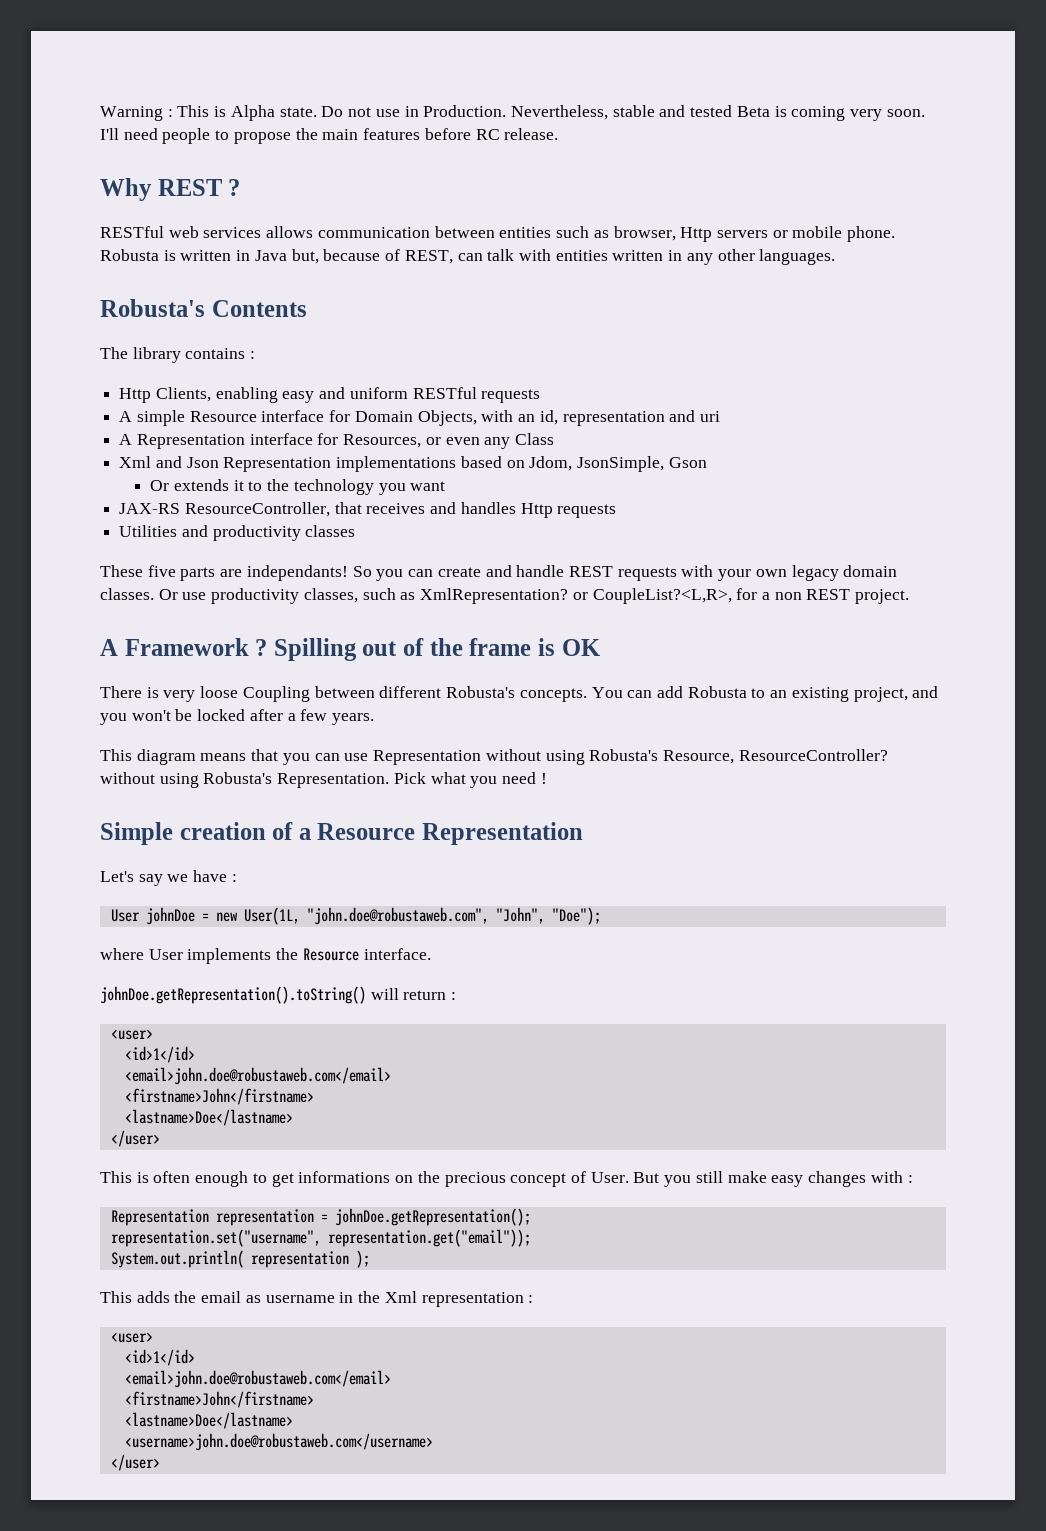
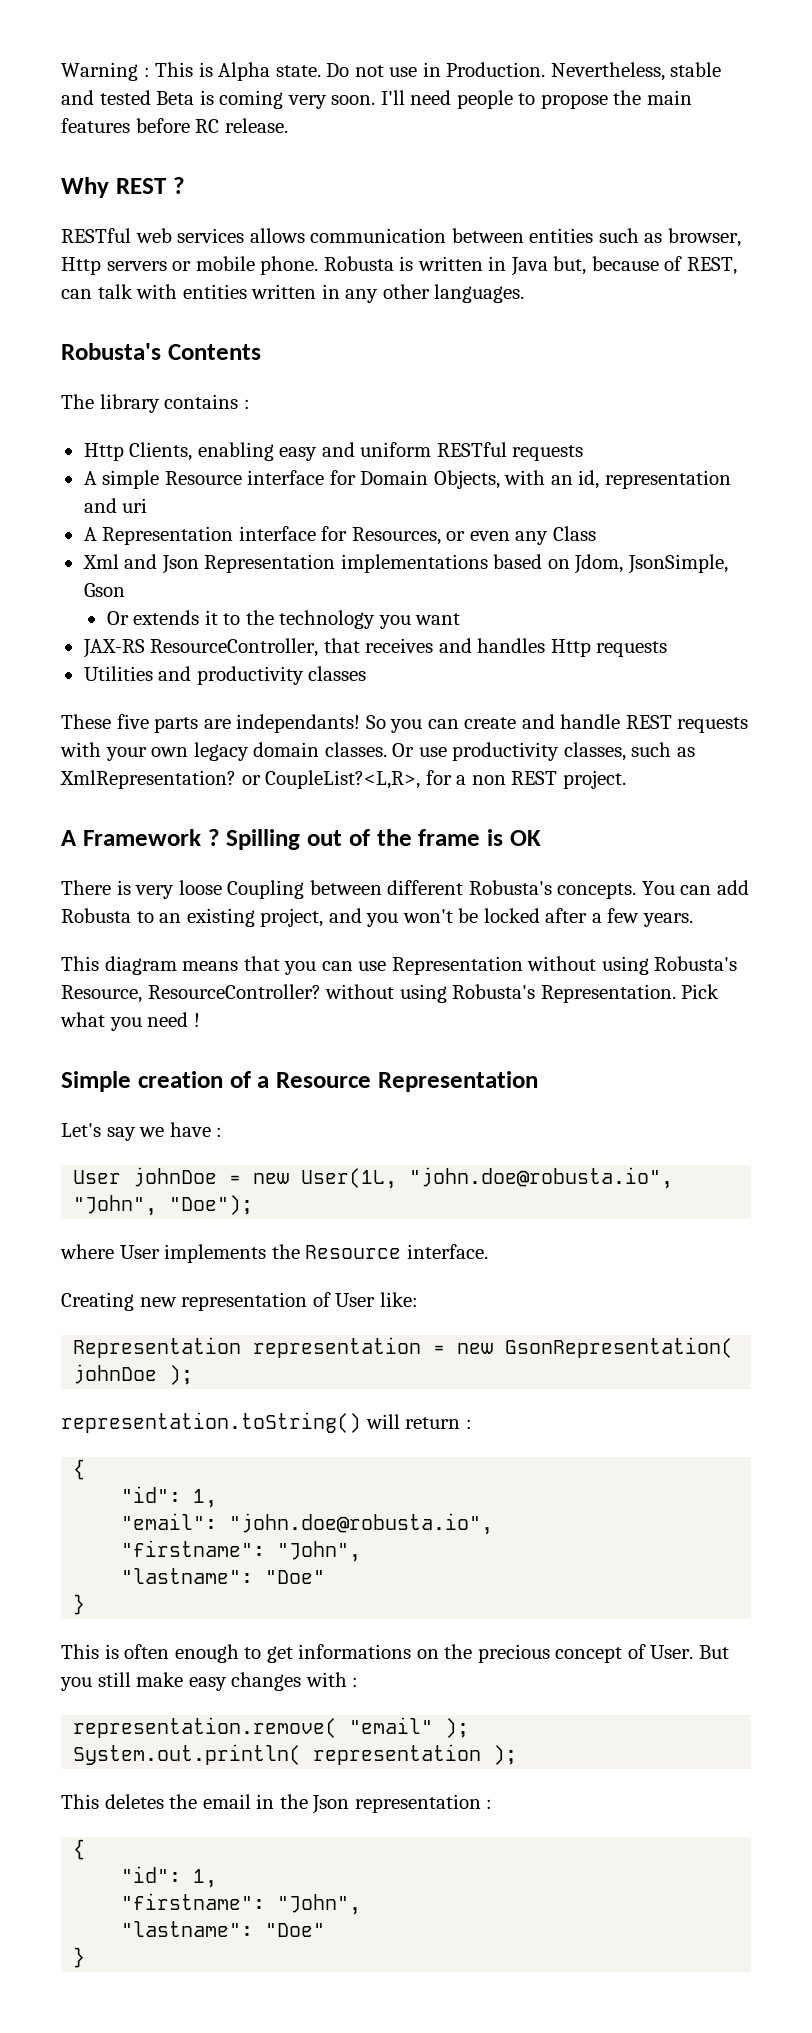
[306,907,489,925] "john.doe@robustaweb.com", -> [409,1167,674,1189] "john.doe@robusta.io",
[100,986,457,1004] [110,1029,153,1040] [124,1046,195,1063] [124,1067,391,1085] [124,1088,314,1105] [124,1109,293,1126] [110,1130,160,1147] johnDoe.getRepresentation().toString() will return : // <user> // <id>1</id> // <email>john.doe@robustaweb.com</email> // <firstname>John</firstname> // <lastname>Doe</lastname> // </user> -> [61,1292,418,1311] [73,1337,734,1358] [73,1364,194,1385] [61,1412,472,1433] [73,1459,86,1480] [121,1486,218,1508] [121,1513,494,1535] [121,1540,362,1562] [121,1568,326,1584] [73,1594,86,1615] Creating new representation of User like: // Representation representation = new GsonRepresentation( johnDoe ); // representation.toString() will return : // { // "id": 1, // "email": "john.doe@robusta.io", // "firstname": "John", // "lastname": "Doe" // }
[110,1208,531,1226] [110,1229,531,1247] Representation representation = johnDoe.getRepresentation(); // representation.set("username", representation.get("email")); -> [73,1717,470,1738] representation.remove( "email" );
[136,1291,170,1303] adds -> [104,1794,164,1809] deletes
[245,1295,335,1303] as username -> (251, 1801) none
[384,1291,417,1303] Xml -> [312,1795,350,1814] Json
[110,1332,153,1343] [124,1349,195,1366] [124,1370,391,1388] [124,1391,314,1408] [124,1412,293,1429] [124,1433,433,1451] [110,1454,160,1471] <user> // <id>1</id> // <email>john.doe@robustaweb.com</email> // <firstname>John</firstname> // <lastname>Doe</lastname> // <username>john.doe@robustaweb.com</username> // </user> -> [73,1839,86,1860] [121,1866,218,1888] [121,1893,362,1915] [121,1921,326,1937] [73,1947,86,1968] { // "id": 1, // "firstname": "John", // "lastname": "Doe" // }

